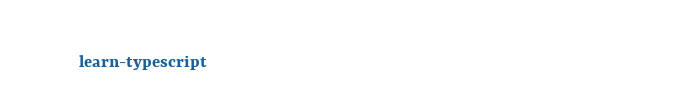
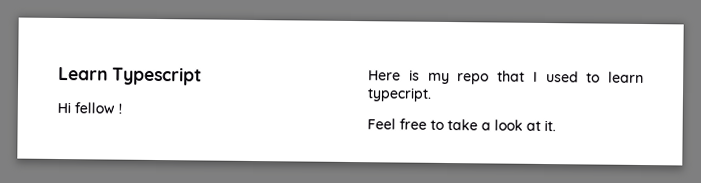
[79,55,207,70] learn-typescript -> [58,66,202,86] [57,101,122,114] [368,69,644,85] [367,87,432,102] [367,118,556,132] Learn Typescript // Hi fellow ! // Here is my repo that I used to learn typecript. // Feel free to take a look at it.

